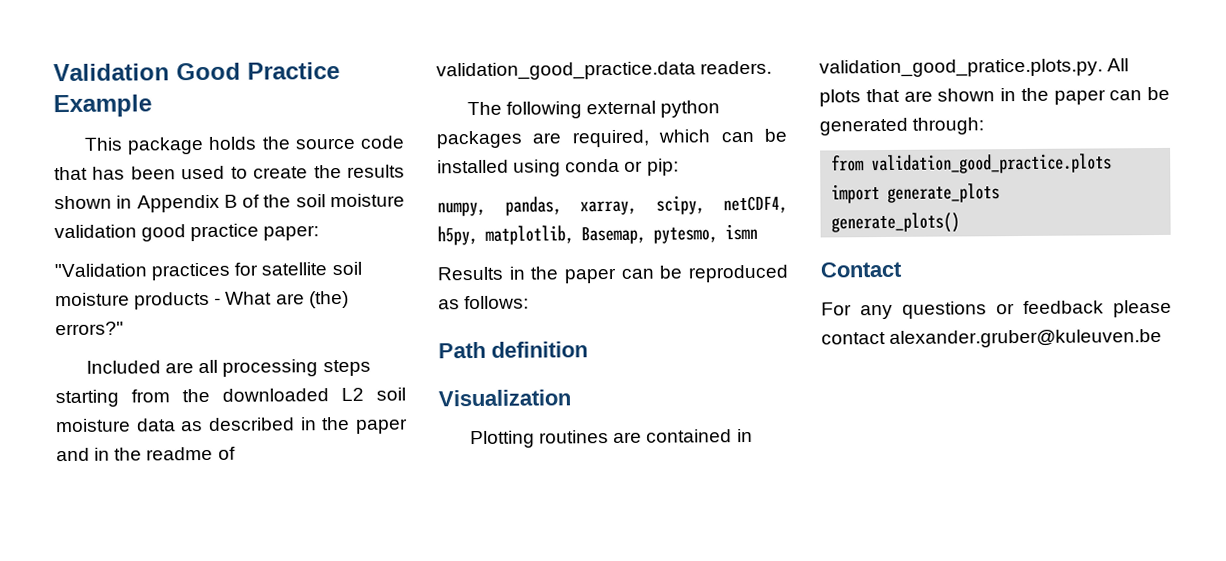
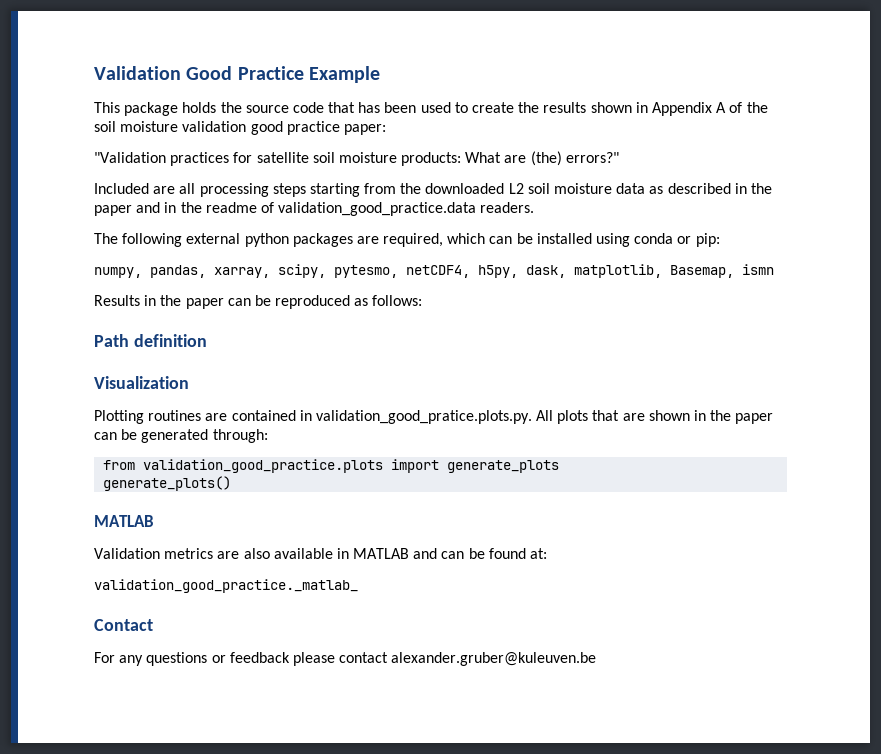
[223,194,238,208] B -> [716,102,727,113] A
[134,291,222,310] products - -> [401,152,462,166] products:
(705, 205) none -> [334,265,398,278] pytesmo,
(478, 235) none -> [526,265,566,278] dask,
[653,227,718,244] pytesmo, -> (734, 271) none
(961, 223) none -> [94,515,154,527] [94,548,548,559] [94,579,358,593] // MATLAB // Validation metrics are also available in MATLAB and can be found at: // validation_good_practice._matlab_

